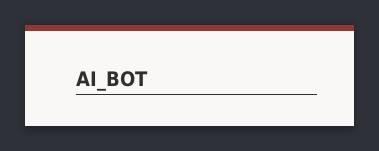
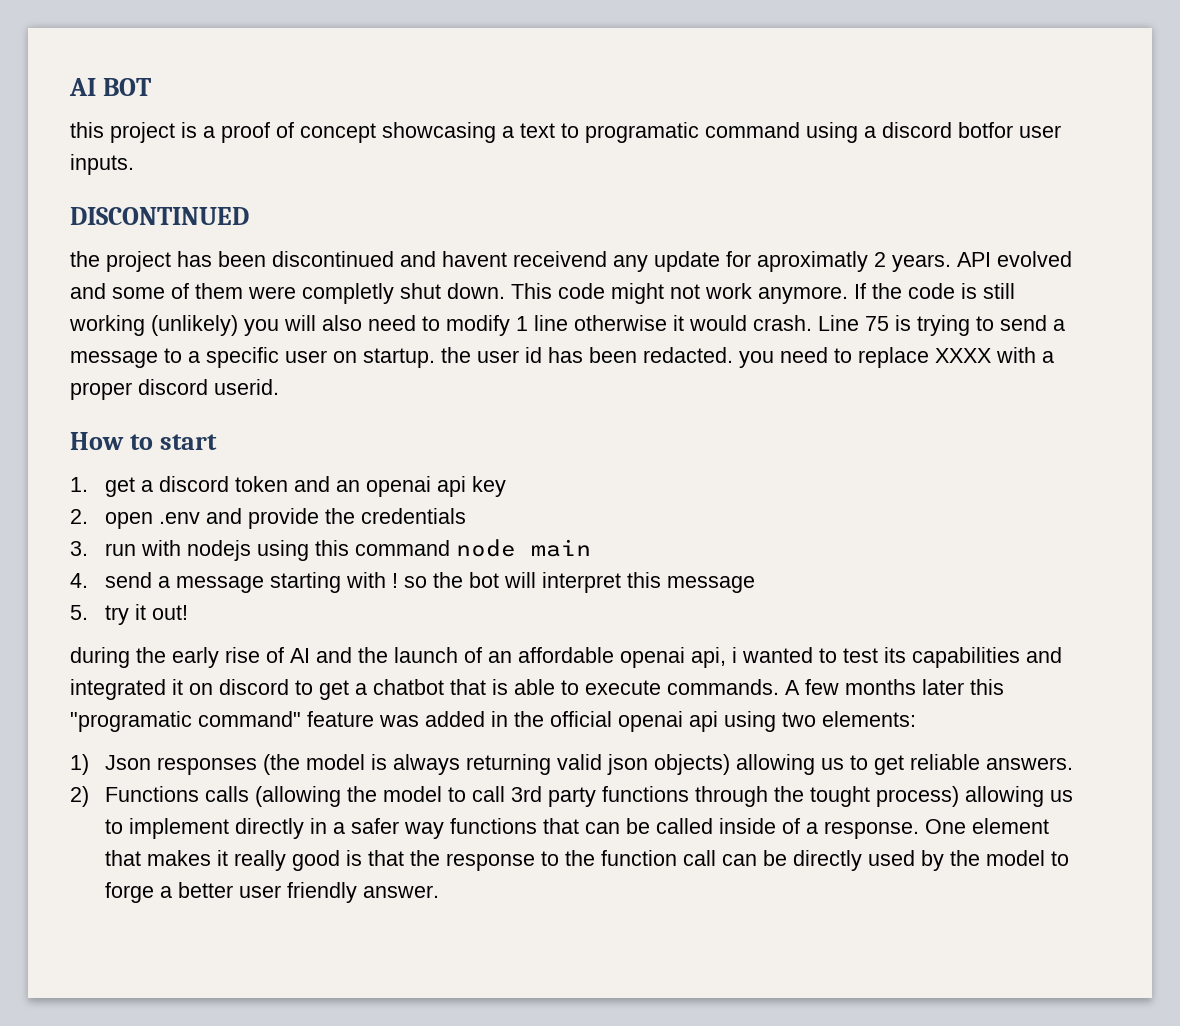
[76,71,148,91] AI_BOT -> [69,78,151,96] [70,122,1061,143] [70,154,134,175] [70,207,249,225] [70,251,1072,272] [70,283,1015,304] [69,315,1065,336] [70,347,1054,368] [70,379,279,400] [70,432,217,450] [70,476,507,497] [70,508,467,529] [70,539,592,561] [70,572,756,593] [70,604,189,625] [70,647,1062,668] [70,679,1004,700] [70,711,916,732] [70,754,1074,775] [70,786,1074,807] [105,818,1050,839] [105,850,1070,871] [105,882,440,903] AI BOT // this project is a proof of concept showcasing a text to programatic command using a discord botfor user inputs. // DISCONTINUED // the project has been discontinued and havent receivend any update for aproximatly 2 years. API evolved and some of them were completly shut down. This code might not work anymore. If the code is still working (unlikely) you will also need to modify 1 line otherwise it would crash. Line 75 is trying to send a message to a specific user on startup. the user id has been redacted. you need to replace XXXX with a proper discord userid. // How to start // 1. get a discord token and an openai api key // 2. open .env and provide the credentials // 3. run with nodejs using this command node main // 4. send a message starting with ! so the bot will interpret this message // 5. try it out! // during the early rise of AI and the launch of an affordable openai api, i wanted to test its capabilities and integrated it on discord to get a chatbot that is able to execute commands. A few months later this "programatic command" feature was added in the official openai api using two elements: // 1) Json responses (the model is always returning valid json objects) allowing us to get reliable answers. // 2) Functions calls (allowing the model to call 3rd party functions through the tought process) allowing us to implement directly in a safer way functions that can be called inside of a response. One element that makes it really good is that the response to the function call can be directly used by the model to forge a better user friendly answer.

